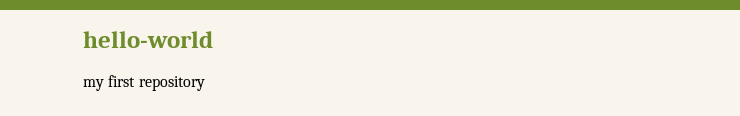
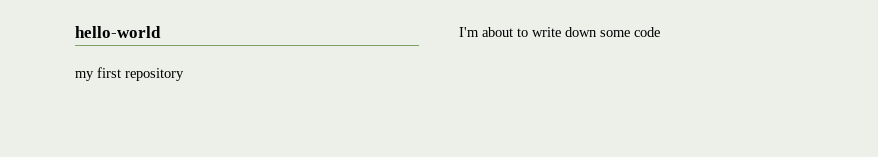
(205, 83) none -> [459,27,660,37] // I'm about to write down some code

